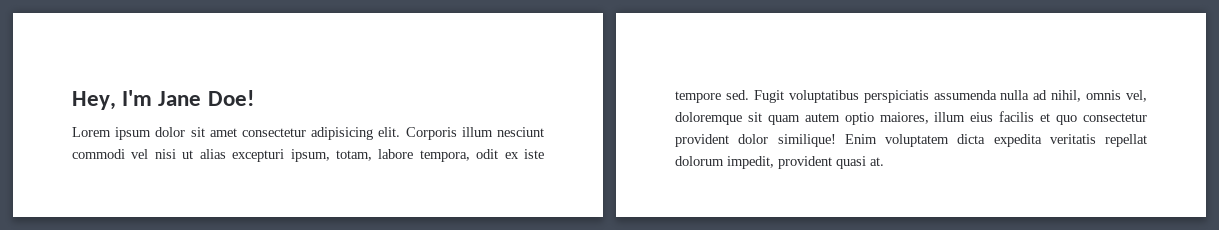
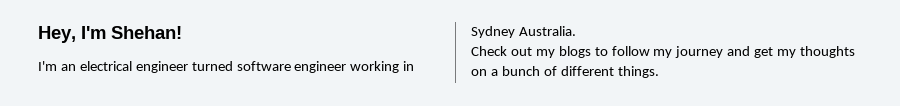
[158,90,254,106] [72,127,544,140] [72,149,545,162] [675,90,1147,103] [675,111,1147,125] [675,134,1147,147] [675,156,884,169] Jane Doe! // Lorem ipsum dolor sit amet consectetur adipisicing elit. Corporis illum nesciunt commodi vel nisi ut alias excepturi ipsum, totam, labore tempora, odit ex iste tempore sed. Fugit voluptatibus perspiciatis assumenda nulla ad nihil, omnis vel, doloremque sit quam autem optio maiores, illum eius facilis et quo consectetur provident dolor similique! Enim voluptatem dicta expedita veritatis repellat dolorum impedit, provident quasi at. -> [111,26,182,39] [38,61,415,73] [471,26,576,38] [471,46,856,58] [471,66,659,78] Shehan! // I'm an electrical engineer turned software engineer working in Sydney Australia. // Check out my blogs to follow my journey and get my thoughts on a bunch of different things.

